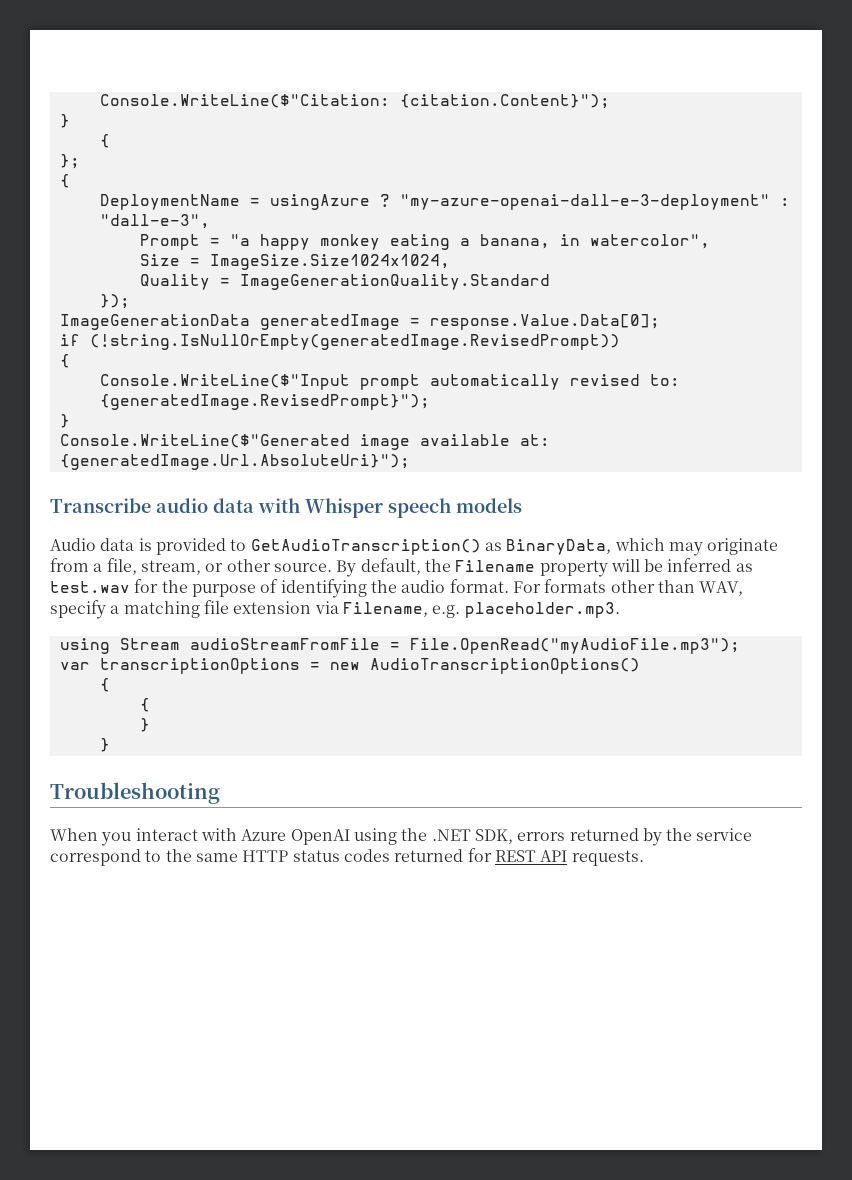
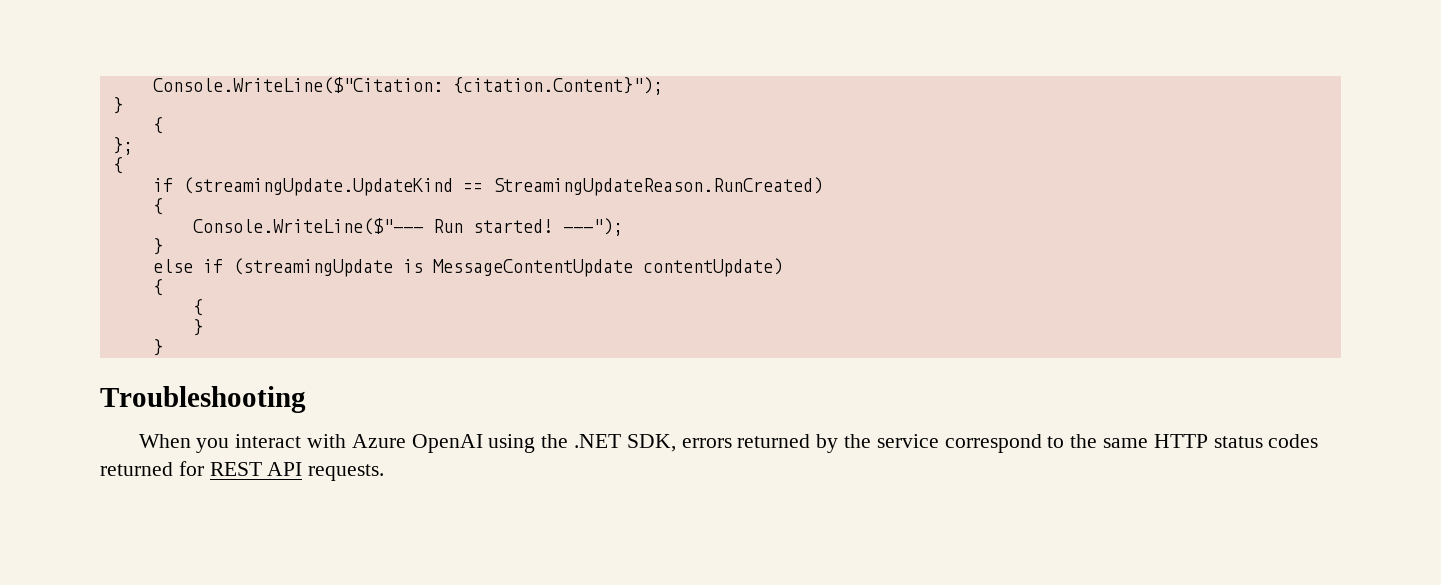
[99,194,790,210] [99,214,210,229] [139,234,710,250] [139,254,450,270] [139,274,550,290] [99,294,130,309] [59,314,660,330] [59,334,620,350] [59,354,70,368] [99,374,680,390] [99,394,430,410] [59,414,70,428] [59,434,550,450] [59,454,410,470] [50,498,522,518] [50,538,779,556] [50,558,753,577] [50,579,744,598] [50,600,620,619] [59,638,740,654] [59,658,640,674] DeploymentName = usingAzure ? "my-azure-openai-dall-e-3-deployment" : "dall-e-3", // Prompt = "a happy monkey eating a banana, in watercolor", // Size = ImageSize.Size1024x1024, // Quality = ImageGenerationQuality.Standard // }); // ImageGenerationData generatedImage = response.Value.Data[0]; // if (!string.IsNullOrEmpty(generatedImage.RevisedPrompt)) // { // Console.WriteLine($"Input prompt automatically revised to: {generatedImage.RevisedPrompt}"); // } // Console.WriteLine($"Generated image available at: {generatedImage.Url.AbsoluteUri}"); // Transcribe audio data with Whisper speech models // Audio data is provided to GetAudioTranscription() as BinaryData, which may originate from a file, stream, or other source. By default, the Filename property will be inferred as test.wav for the purpose of identifying the audio format. For formats other than WAV, specify a matching file extension via Filename, e.g. placeholder.mp3. // using Stream audioStreamFromFile = File.OpenRead("myAudioFile.mp3"); // var transcriptionOptions = new AudioTranscriptionOptions() -> [152,177,823,196] [152,198,163,215] [192,218,623,236] [152,238,163,255] [152,258,783,277] if (streamingUpdate.UpdateKind == StreamingUpdateReason.RunCreated) // { // Console.WriteLine($"--- Run started! ---"); // } // else if (streamingUpdate is MessageContentUpdate contentUpdate)

